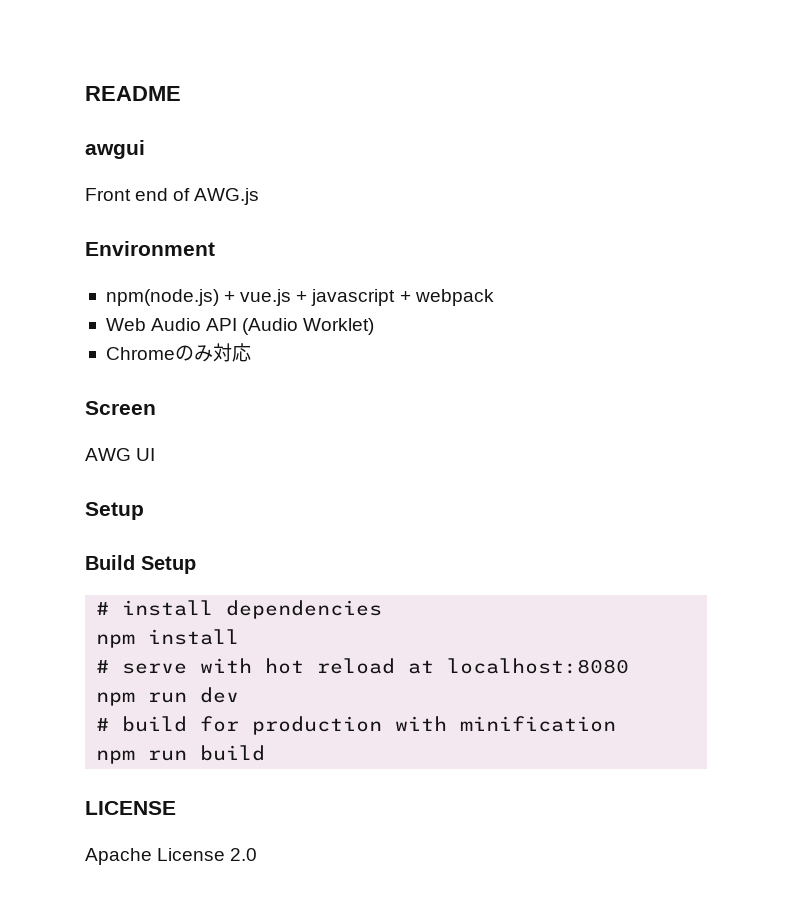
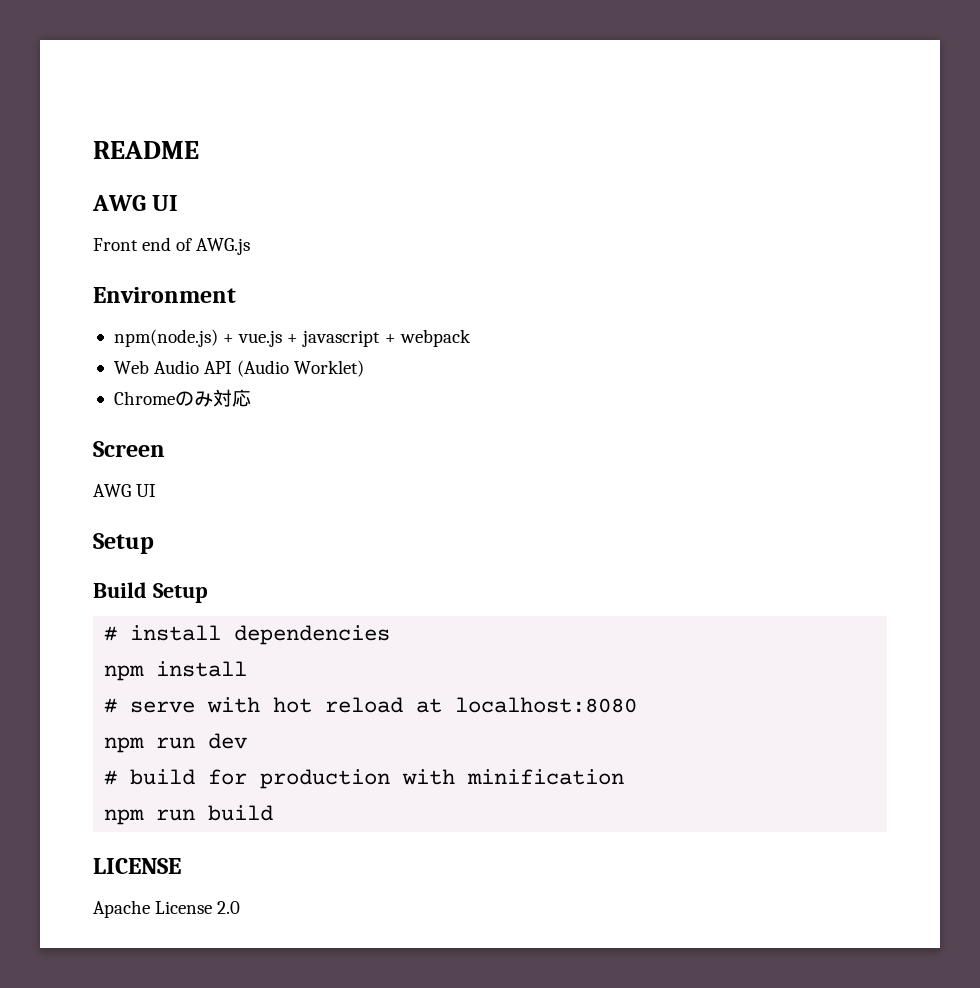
[85,140,145,159] awgui -> [92,195,179,211] AWG UI

